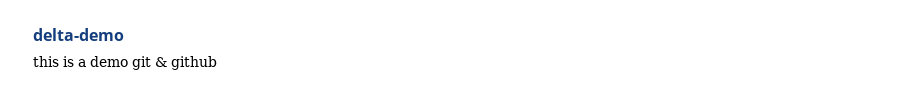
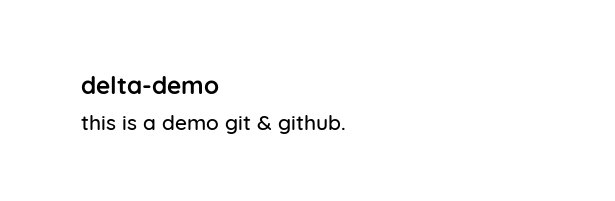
[171,56,217,70] github -> [278,115,346,134] github.

